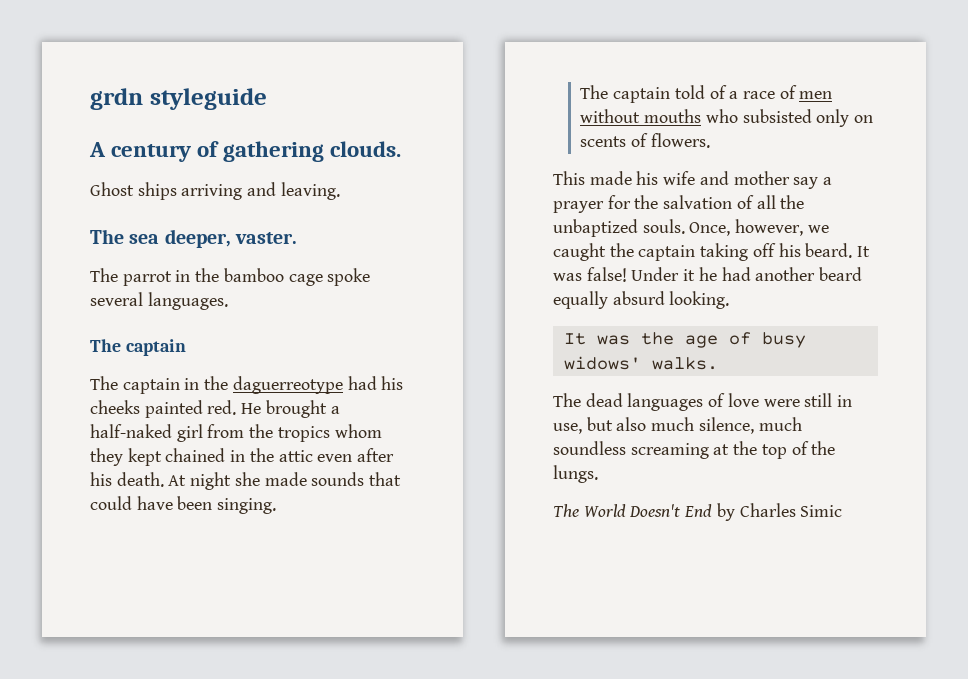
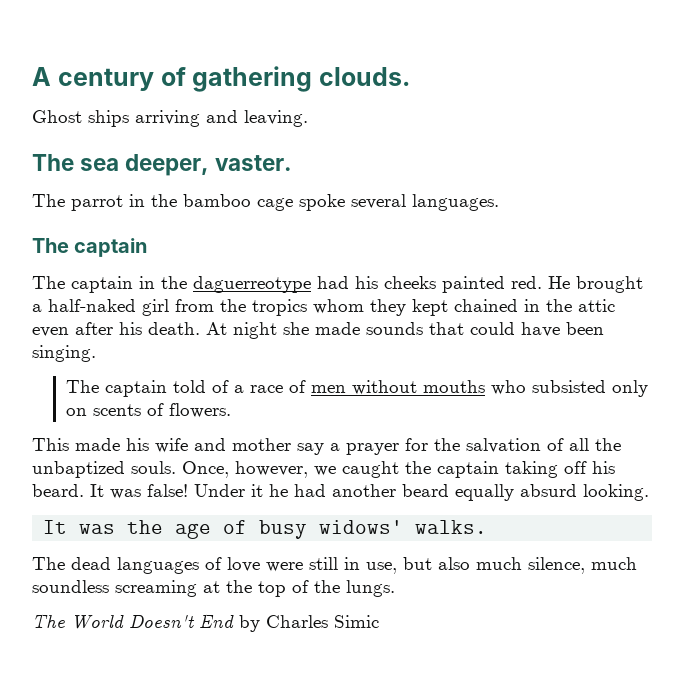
[90,88,267,110] grdn styleguide // -> (32, 76) none

